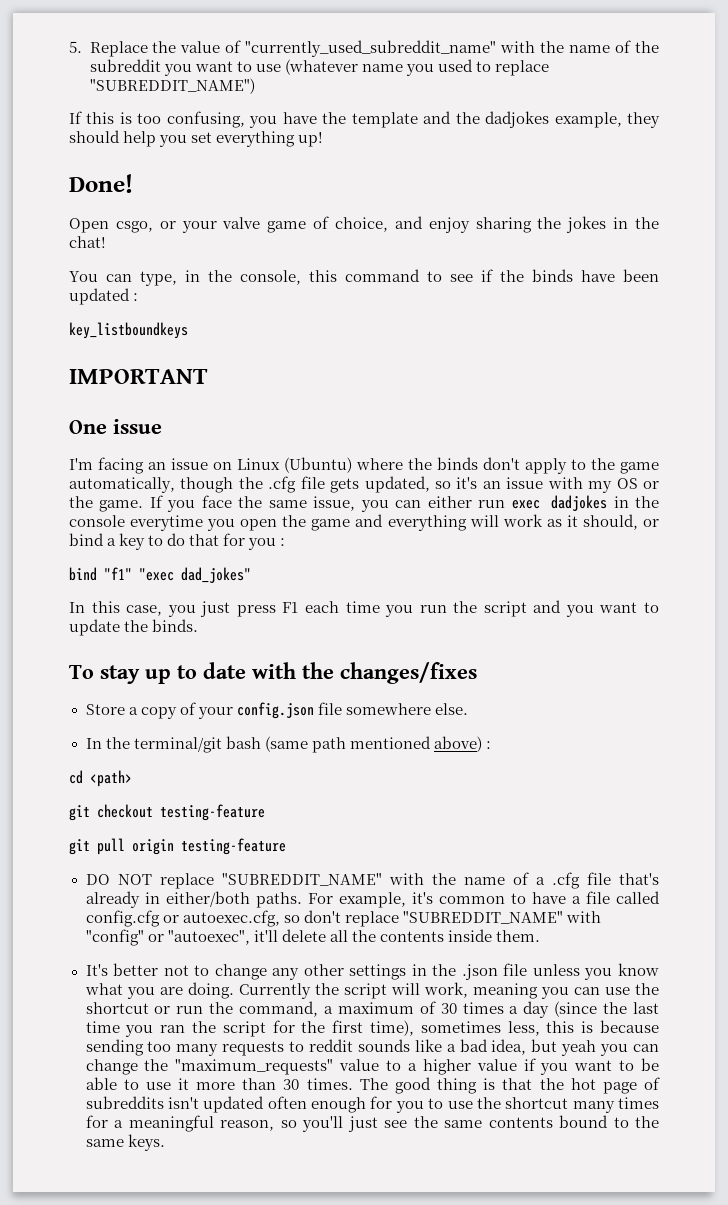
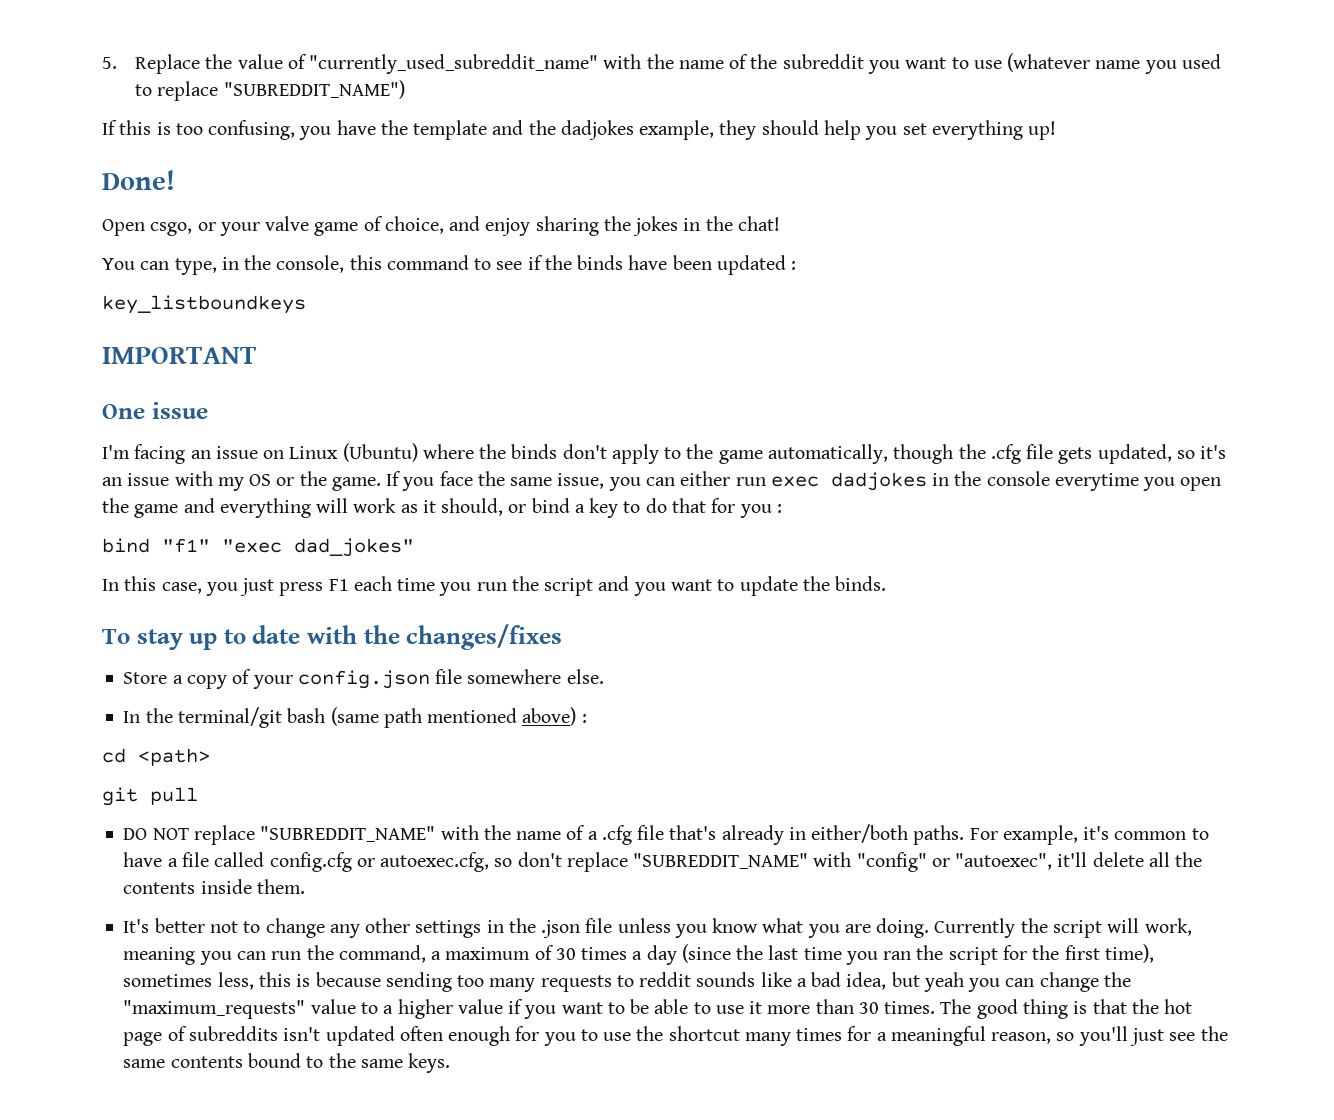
[69,804,265,821] // git checkout testing-feature -> (210, 757) none
[132,838,286,855] origin testing-feature -> (198, 796) none
[604,983,660,995] [85,1002,171,1014] use the shortcut or -> (266, 955) none

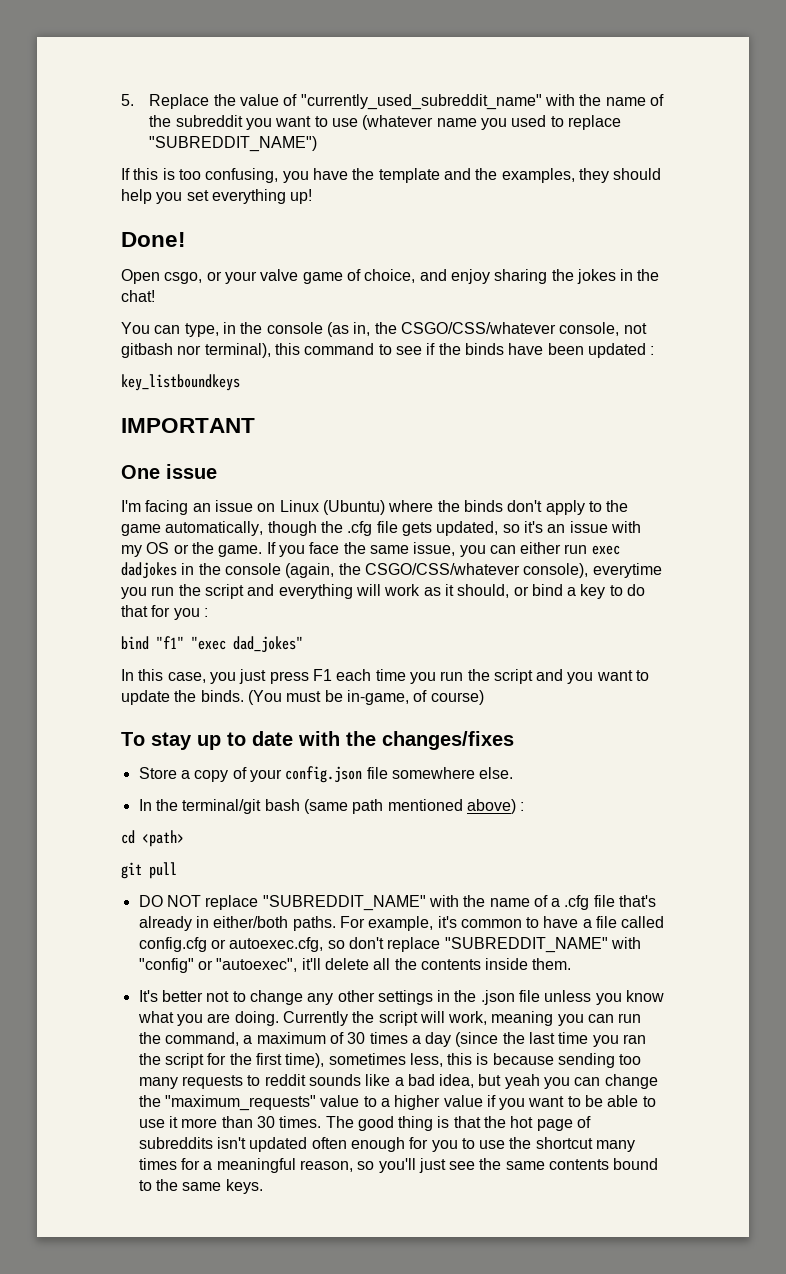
[560,120,715,140] dadjokes example, -> [501,168,575,183] examples,
[276,255,345,273] console, -> [266,322,647,337] [121,343,271,358] console (as in, the CSGO/CSS/whatever console, not gitbash nor terminal),
[1054,473,1222,491] [102,498,179,518] everytime you open the game -> [285,563,662,578] [121,584,244,599] (again, the CSGO/CSS/whatever console), everytime you run the script
(887, 583) none -> [247,690,484,705] (You must be in-game, of course)

